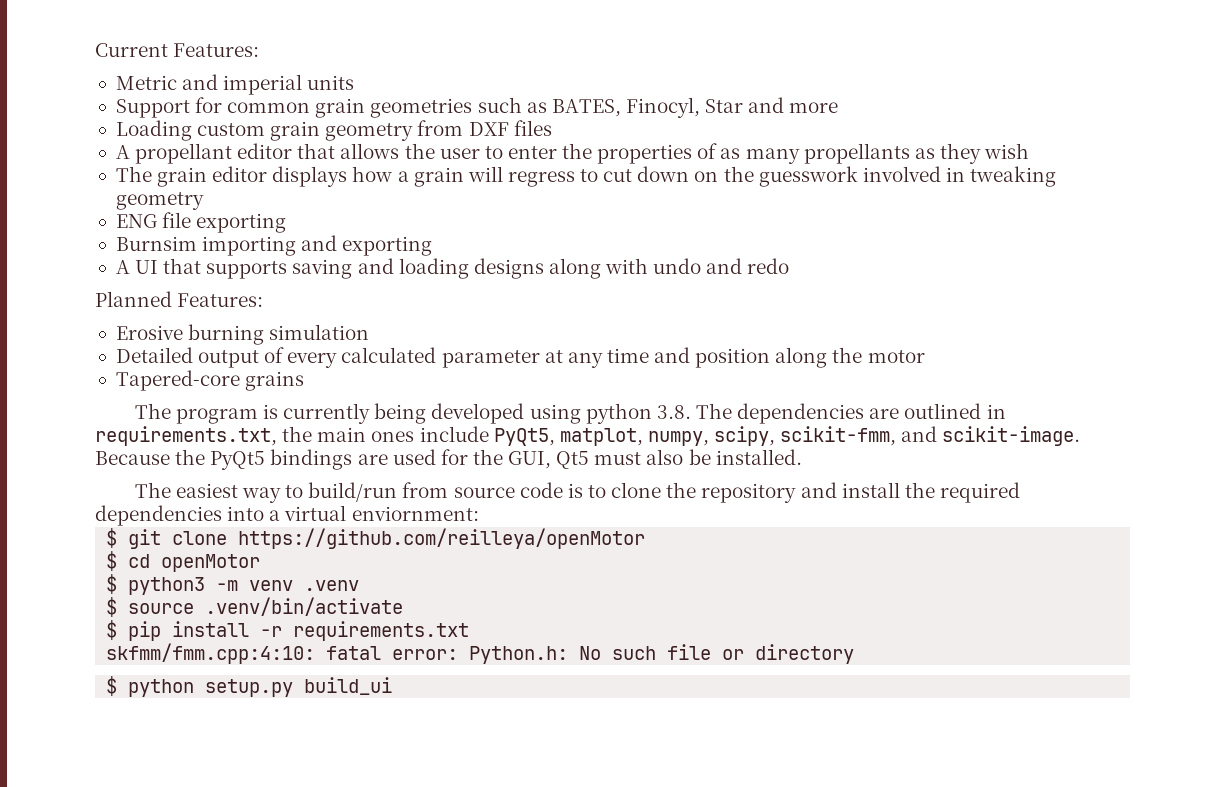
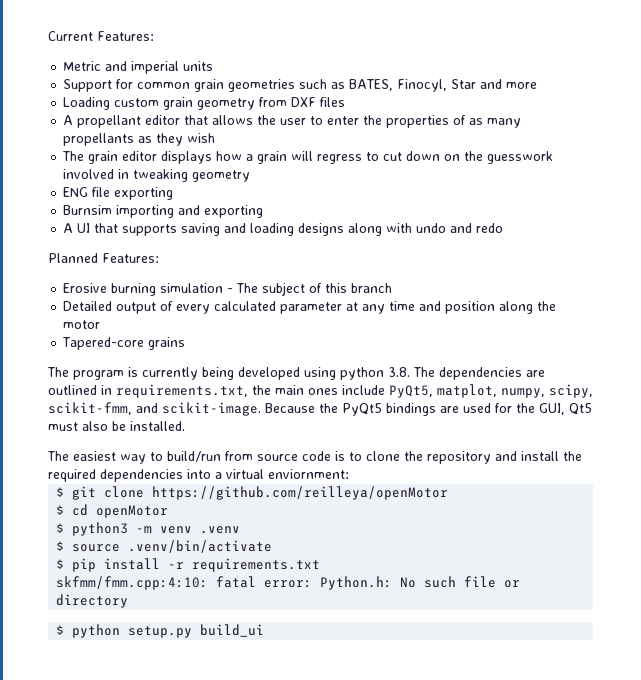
(370, 332) none -> [227,282,393,296] - The subject of this branch

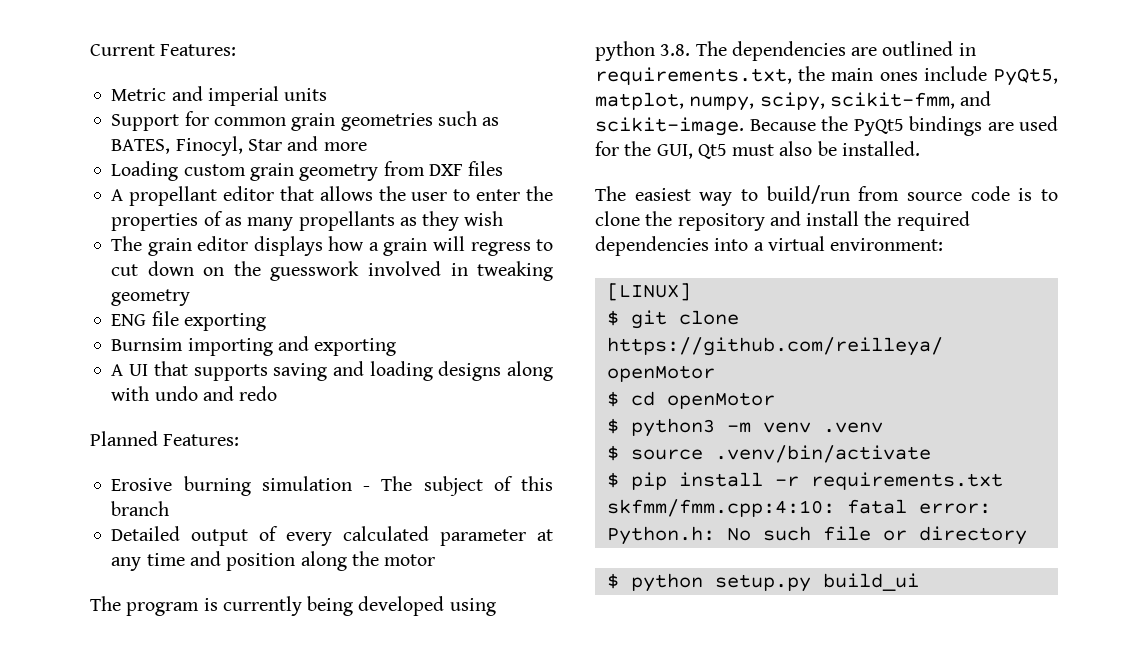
[62,337,186,350] // Tapered-core grains -> (436, 560) none
[268,469,349,479] enviornment: -> [830,238,944,251] [606,283,691,301] environment: // [LINUX]

